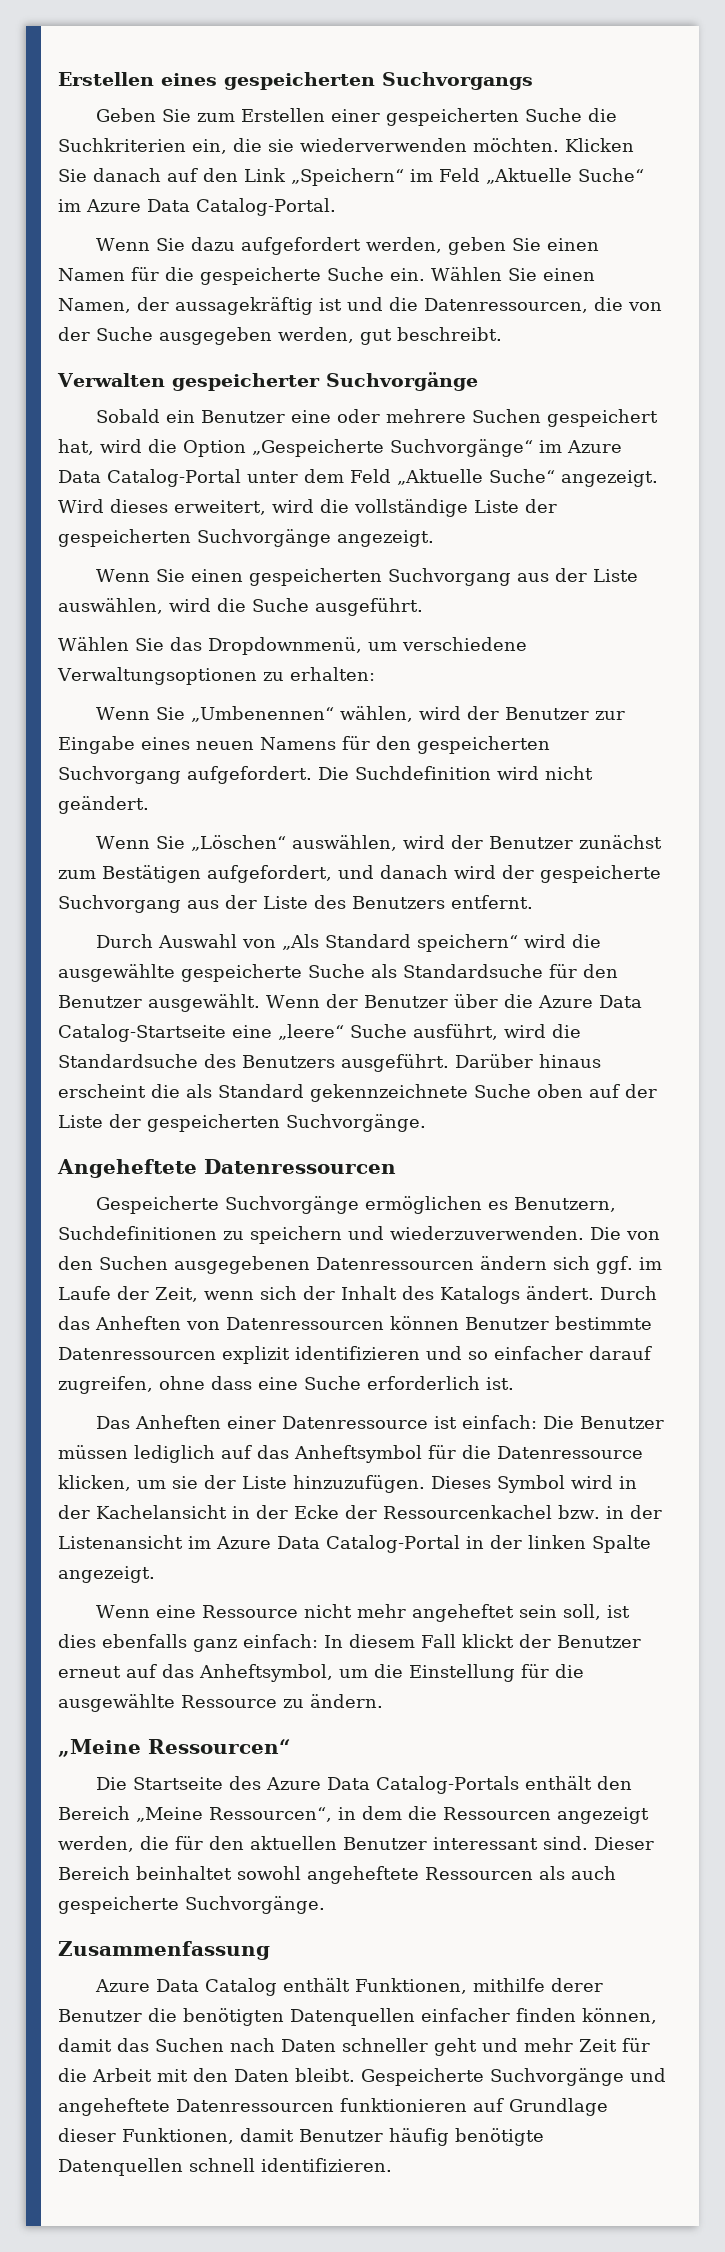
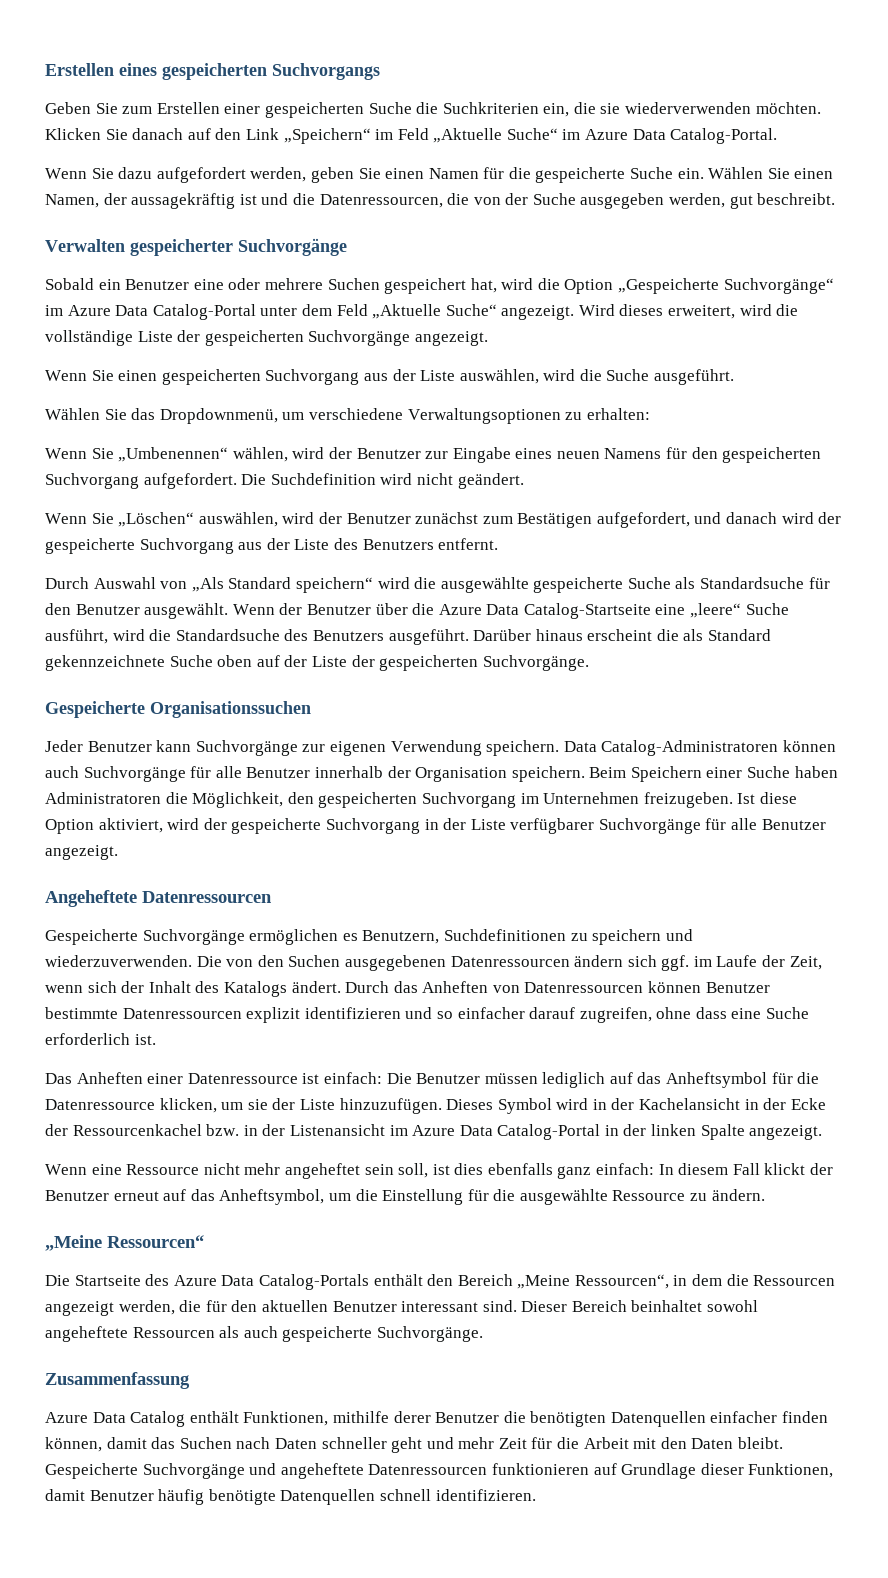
(426, 1123) none -> [45,701,311,718] [45,740,836,756] [45,766,838,782] [45,792,797,808] [45,818,826,834] [45,845,118,860] // Gespeicherte Organisationssuchen // Jeder Benutzer kann Suchvorgänge zur eigenen Verwendung speichern. Data Catalog-Administratoren können auch Suchvorgänge für alle Benutzer innerhalb der Organisation speichern. Beim Speichern einer Suche haben Administratoren die Möglichkeit, den gespeicherten Suchvorgang im Unternehmen freizugeben. Ist diese Option aktiviert, wird der gespeicherte Suchvorgang in der Liste verfügbarer Suchvorgänge für alle Benutzer angezeigt.

